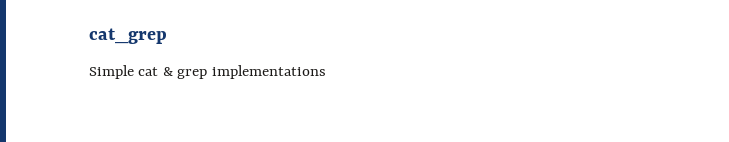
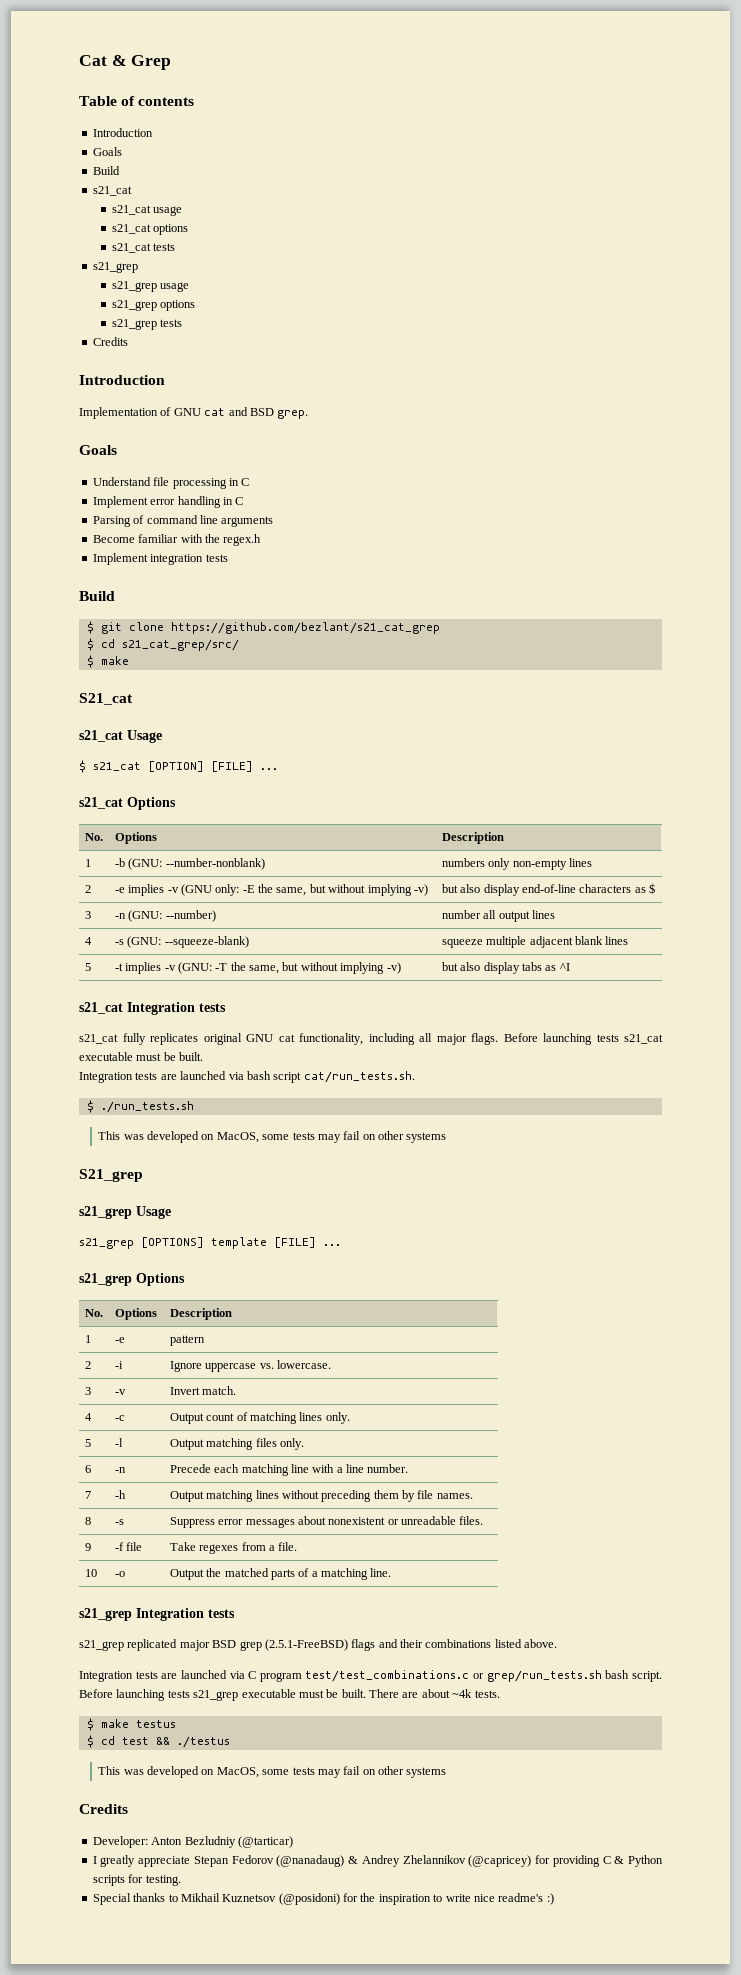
[89,28,167,44] [89,65,326,79] cat_grep // Simple cat & grep implementations -> [79,55,172,70] [79,96,195,106] [92,128,153,137] [92,147,122,156] [92,166,120,175] [92,186,132,196] [112,205,183,216] [112,224,189,235] [112,243,176,253] [92,262,138,273] [112,281,190,292] [112,300,196,311] [112,319,183,330] [92,337,128,346] [79,375,165,385] [79,407,309,419] [79,445,117,455] [92,477,250,489] [92,496,244,508] [92,515,274,527] [92,534,262,546] [92,553,228,565] [79,591,115,601] [86,621,440,634] [86,638,239,651] [86,655,129,668] [79,693,133,705] [79,730,162,743] [79,760,278,773] [79,797,176,810] [84,833,103,841] [114,832,157,844] [441,832,504,844] [84,859,91,867] [114,858,265,870] [441,858,592,870] [84,885,91,893] [114,884,428,896] [441,883,656,896] [84,911,91,919] [114,910,216,922] [441,910,555,922] [84,937,92,945] [114,936,249,948] [441,936,629,948] [84,963,91,971] [114,962,401,974] [441,962,570,974] [79,1002,226,1015] [79,1033,663,1045] [79,1052,204,1061] [79,1071,415,1083] [86,1100,194,1113] [98,1131,447,1143] [79,1169,143,1182] [79,1206,171,1219] [79,1237,341,1249] [79,1273,185,1286] [84,1309,103,1317] [114,1308,157,1320] [169,1308,232,1320] [84,1335,91,1343] [114,1337,125,1343] [169,1335,205,1346] [84,1361,91,1369] [114,1361,123,1369] [169,1360,331,1372] [84,1387,91,1395] [114,1389,126,1395] [169,1386,237,1395] [84,1413,92,1421] [114,1415,125,1421] [169,1412,350,1424] [84,1439,91,1447] [114,1438,123,1447] [169,1438,304,1450] [84,1465,91,1473] [114,1467,126,1473] [169,1464,409,1476] [84,1491,91,1499] [114,1490,126,1499] [169,1490,473,1502] [84,1517,91,1525] [114,1519,124,1525] [169,1516,484,1528] [84,1543,91,1551] [114,1542,143,1551] [169,1542,298,1554] [84,1569,97,1577] [114,1571,125,1577] [169,1568,392,1580] [79,1608,235,1621] [79,1639,558,1651] [79,1670,662,1682] [79,1689,500,1701] [86,1718,176,1731] [86,1735,230,1748] [98,1766,447,1778] [79,1804,128,1814] [92,1836,293,1848] [92,1855,663,1867] [92,1874,181,1886] [92,1893,554,1905] Cat & Grep // Table of contents // Introduction // Goals // Build // s21_cat // s21_cat usage // s21_cat options // s21_cat tests // s21_grep // s21_grep usage // s21_grep options // s21_grep tests // Credits // Introduction // Implementation of GNU cat and BSD grep. // Goals // Understand file processing in C // Implement error handling in C // Parsing of command line arguments // Become familiar with the regex.h // Implement integration tests // Build // $ git clone https://github.com/bezlant/s21_cat_grep // $ cd s21_cat_grep/src/ // $ make // S21_cat // s21_cat Usage // $ s21_cat [OPTION] [FILE] ... // s21_cat Options // No. | Options | Description // 1 | -b (GNU: --number-nonblank) | numbers only non-empty lines // 2 | -e implies -v (GNU only: -E the same, but without implying -v) | but also display end-of-line characters as $ // 3 | -n (GNU: --number) | number all output lines // 4 | -s (GNU: --squeeze-blank) | squeeze multiple adjacent blank lines // 5 | -t implies -v (GNU: -T the same, but without implying -v) | but also display tabs as ^I // s21_cat Integration tests // s21_cat fully replicates original GNU cat functionality, including all major flags. Before launching tests s21_cat executable must be built. // Integration tests are launched via bash script cat/run_tests.sh. // $ ./run_tests.sh // This was developed on MacOS, some tests may fail on other systems // S21_grep // s21_grep Usage // s21_grep [OPTIONS] template [FILE] ... // s21_grep Options // No. | Options | Description // 1 | -e | pattern // 2 | -i | Ignore uppercase vs. lowercase. // 3 | -v | Invert match. // 4 | -c | Output count of matching lines only. // 5 | -l | Output matching files only. // 6 | -n | Precede each matching line with a line number. // 7 | -h | Output matching lines without preceding them by file names. // 8 | -s | Suppress error messages about nonexistent or unreadable files. // 9 | -f file | Take regexes from a file. // 10 | -o | Output the matched parts of a matching line. // s21_grep Integration tests // s21_grep replicated major BSD grep (2.5.1-FreeBSD) flags and their combinations listed above. // Integration tests are launched via C program test/test_combinations.c or grep/run_tests.sh bash script. Before launching tests s21_grep executable must be built. There are about ~4k tests. // $ make testus // $ cd test && ./testus // This was developed on MacOS, some tests may fail on other systems // Credits // Developer: Anton Bezludniy (@tarticar) // I greatly appreciate Stepan Fedorov (@nanadaug) & Andrey Zhelannikov (@capricey) for providing C & Python scripts for testing. // Special thanks to Mikhail Kuznetsov (@posidoni) for the inspiration to write nice readme's :)

